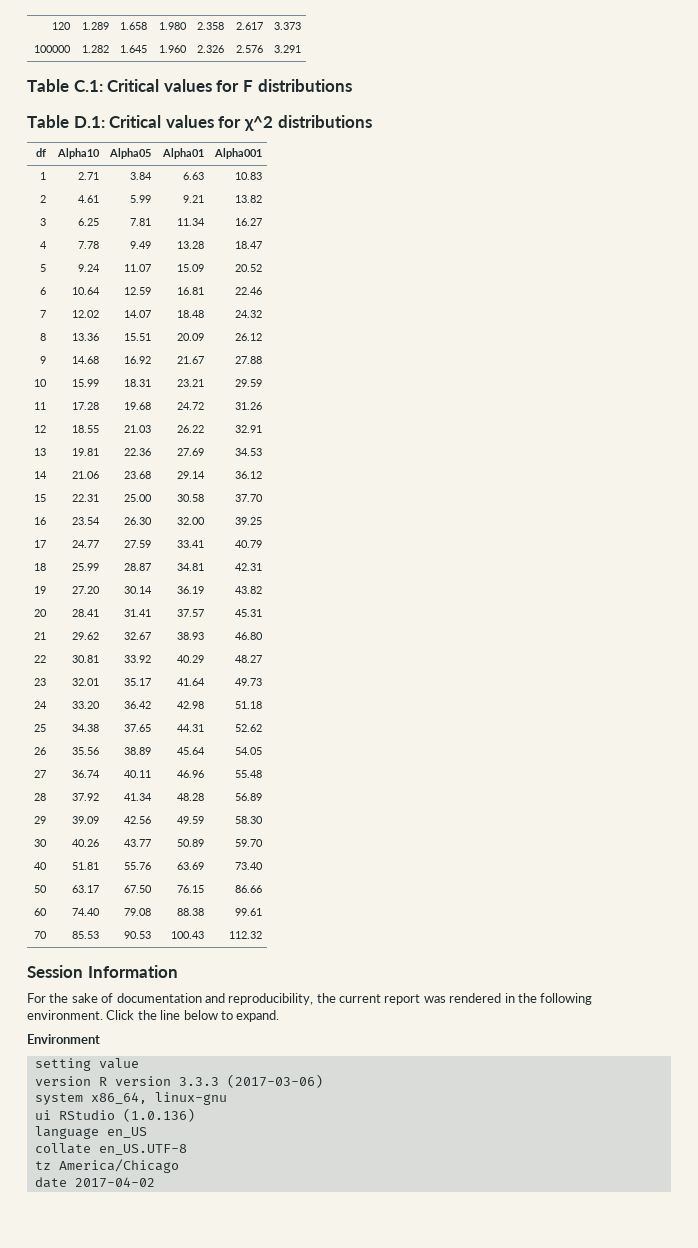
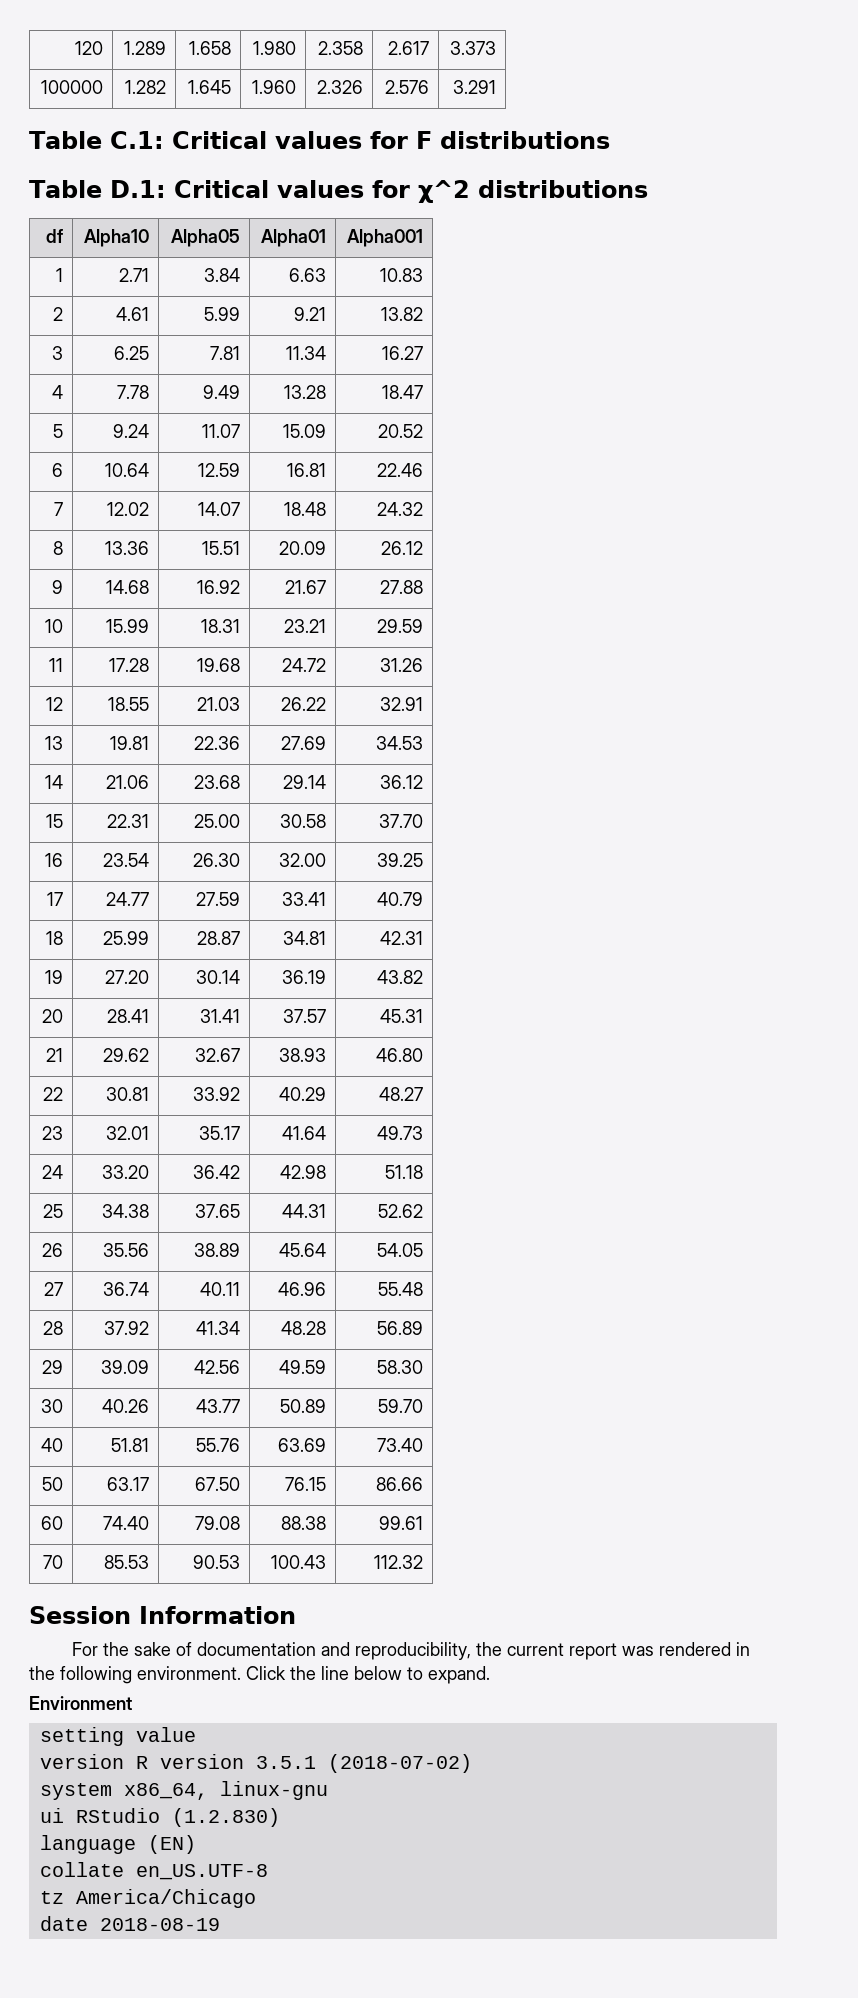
[178,1074,323,1088] 3.3.3 (2017-03-06) -> [255,1754,472,1773] 3.5.1 (2018-07-02)
[122,1108,195,1122] (1.0.136) -> [171,1808,280,1827] (1.2.830)
[106,1127,147,1138] en_US -> [147,1835,196,1854] (EN)
[74,1177,155,1188] 2017-04-02 -> [99,1918,220,1931] 2018-08-19

